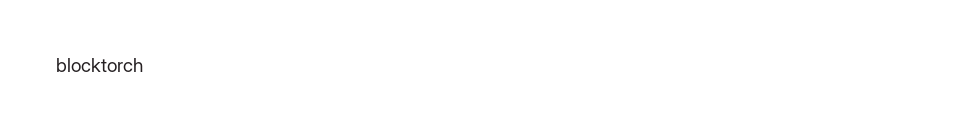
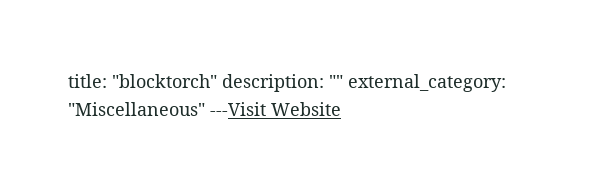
[56,58,143,72] blocktorch -> [68,74,506,92] [68,102,341,116] title: "blocktorch" description: "" external_category: "Miscellaneous" ---Visit Website

